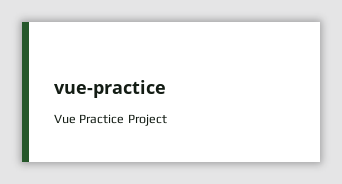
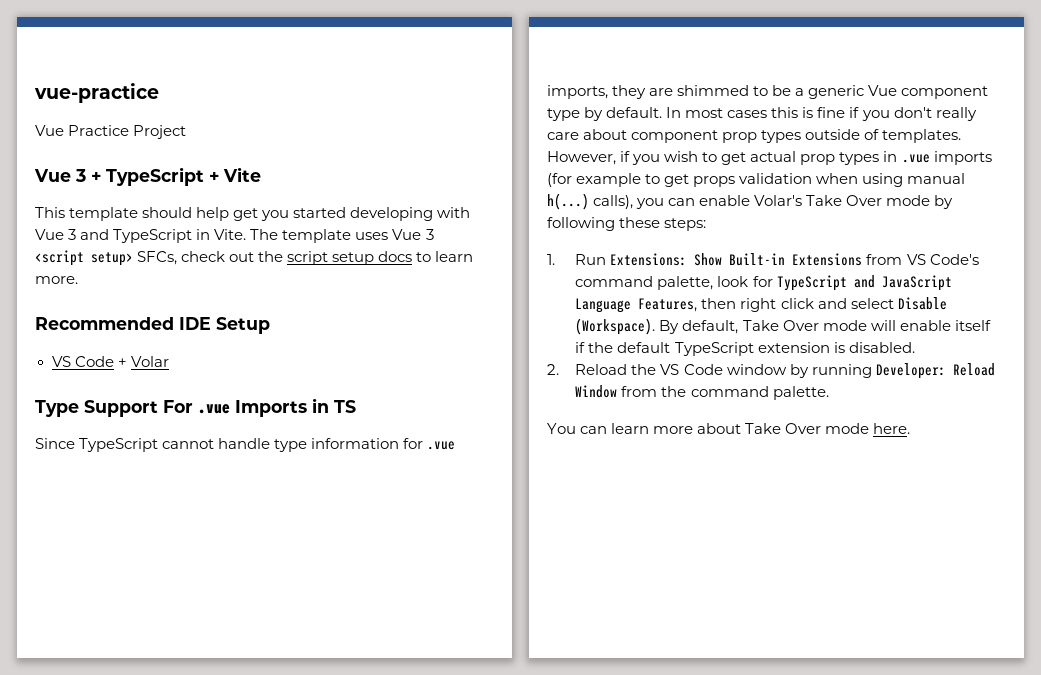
(167, 120) none -> [34,167,261,186] [35,207,471,221] [35,229,434,243] [35,250,474,266] [35,276,78,284] [35,317,270,334] [51,356,169,367] [35,398,356,417] [35,438,456,452] [547,85,989,99] [547,107,977,121] [547,129,962,143] [547,151,992,165] [547,173,966,187] [547,193,954,210] [547,217,707,231] [547,253,979,266] [575,275,952,291] [575,297,947,313] [575,318,991,335] [575,342,915,356] [547,363,995,379] [575,385,829,400] [547,423,911,434] // Vue 3 + TypeScript + Vite // This template should help get you started developing with Vue 3 and TypeScript in Vite. The template uses Vue 3 <script setup> SFCs, check out the script setup docs to learn more. // Recommended IDE Setup // VS Code + Volar // Type Support For .vue Imports in TS // Since TypeScript cannot handle type information for .vue imports, they are shimmed to be a generic Vue component type by default. In most cases this is fine if you don't really care about component prop types outside of templates. However, if you wish to get actual prop types in .vue imports (for example to get props validation when using manual h(...) calls), you can enable Volar's Take Over mode by following these steps: // 1. Run Extensions: Show Built-in Extensions from VS Code's command palette, look for TypeScript and JavaScript Language Features, then right click and select Disable (Workspace). By default, Take Over mode will enable itself if the default TypeScript extension is disabled. // 2. Reload the VS Code window by running Developer: Reload Window from the command palette. // You can learn more about Take Over mode here.

